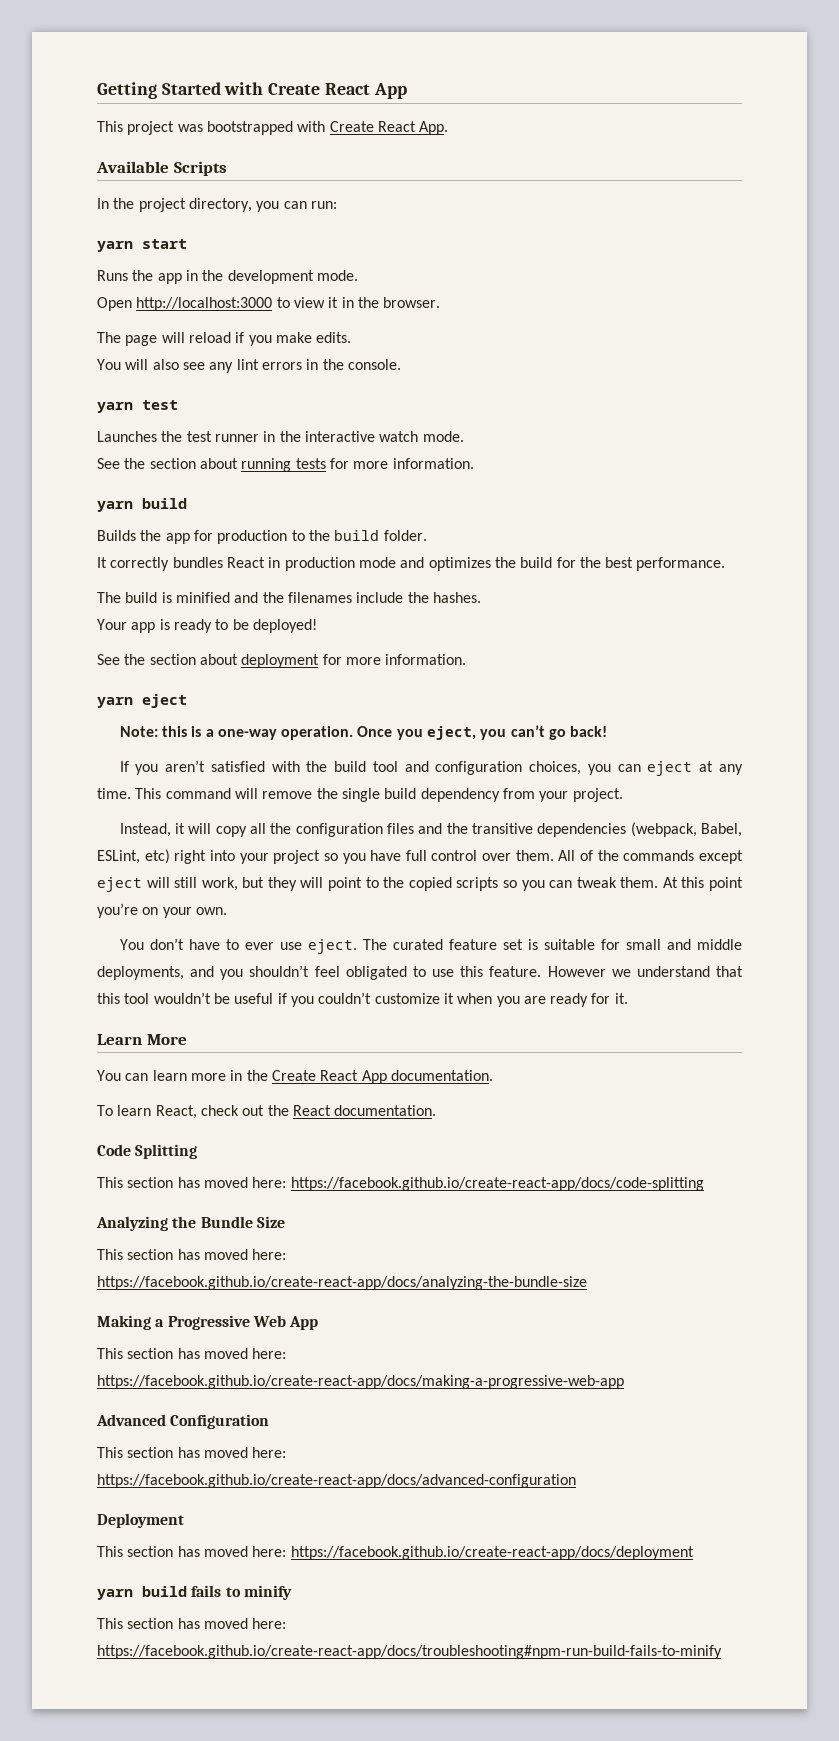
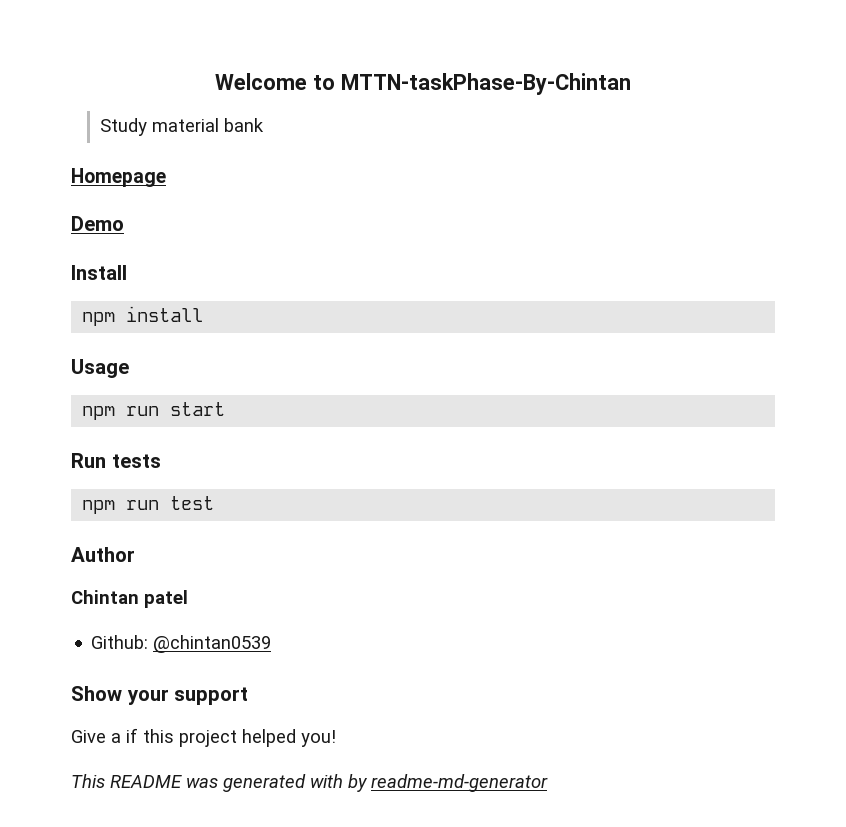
[97,82,407,99] [97,121,449,135] [96,161,227,176] [97,198,337,212] [97,239,187,252] [97,270,358,284] [97,297,441,311] [97,332,352,346] [97,359,401,373] [97,400,178,413] [97,431,464,442] [97,458,474,472] [97,498,187,512] [97,530,427,544] [97,557,726,571] [97,592,481,603] [97,619,317,633] [97,654,467,668] [97,694,187,708] [119,725,608,740] [119,760,744,776] [97,788,623,802] [119,822,742,837] [97,849,743,864] [97,877,743,892] [97,903,227,918] [119,938,743,954] [97,965,743,980] [97,992,628,1007] [97,1034,187,1045] [97,1070,493,1084] [97,1105,437,1119] [97,1144,198,1159] [97,1177,704,1191] [96,1216,285,1231] [97,1249,287,1260] [97,1276,587,1290] [97,1315,319,1330] [97,1348,287,1359] [97,1375,624,1389] [96,1414,270,1429] [97,1447,287,1458] [97,1474,576,1488] [97,1513,184,1528] [97,1546,694,1560] [97,1585,292,1600] [97,1618,287,1629] [97,1645,722,1659] Getting Started with Create React App // This project was bootstrapped with Create React App. // Available Scripts // In the project directory, you can run: // yarn start // Runs the app in the development mode. // Open http://localhost:3000 to view it in the browser. // The page will reload if you make edits. // You will also see any lint errors in the console. // yarn test // Launches the test runner in the interactive watch mode. // See the section about running tests for more information. // yarn build // Builds the app for production to the build folder. // It correctly bundles React in production mode and optimizes the build for the best performance. // The build is minified and the filenames include the hashes. // Your app is ready to be deployed! // See the section about deployment for more information. // yarn eject // Note: this is a one-way operation. Once you eject, you can’t go back! // If you aren’t satisfied with the build tool and configuration choices, you can eject at any time. This command will remove the single build dependency from your project. // Instead, it will copy all the configuration files and the transitive dependencies (webpack, Babel, ESLint, etc) right into your project so you have full control over them. All of the commands except eject will still work, but they will point to the copied scripts so you can tweak them. At this point you’re on your own. // You don’t have to ever use eject. The curated feature set is suitable for small and middle deployments, and you shouldn’t feel obligated to use this feature. However we understand that this tool wouldn’t be useful if you couldn’t customize it when you are ready for it. // Learn More // You can learn more in the Create React App documentation. // To learn React, check out the React documentation. // Code Splitting // This section has moved here: https://facebook.github.io/create-react-app/docs/code-splitting // Analyzing the Bundle Size // This section has moved here: https://facebook.github.io/create-react-app/docs/analyzing-the-bundle-size // Making a Progressive Web App // This section has moved here: https://facebook.github.io/create-react-app/docs/making-a-progressive-web-app // Advanced Configuration // This section has moved here: https://facebook.github.io/create-react-app/docs/advanced-configuration // Deployment // This section has moved here: https://facebook.github.io/create-react-app/docs/deployment // yarn build fails to minify // This section has moved here: https://facebook.github.io/create-react-app/docs/troubleshooting#npm-run-build-fails-to-minify -> [215,73,631,95] [100,118,265,136] [71,168,166,187] [71,216,124,231] [71,265,127,280] [82,306,204,326] [71,359,129,378] [82,402,226,420] [71,453,161,468] [82,496,215,514] [71,547,135,562] [71,590,188,608] [91,635,272,653] [71,686,249,705] [71,728,336,747] [71,774,548,792] Welcome to MTTN-taskPhase-By-Chintan // Study material bank // Homepage // Demo // Install // npm install // Usage // npm run start // Run tests // npm run test // Author // Chintan patel // Github: @chintan0539 // Show your support // Give a if this project helped you! // This README was generated with by readme-md-generator

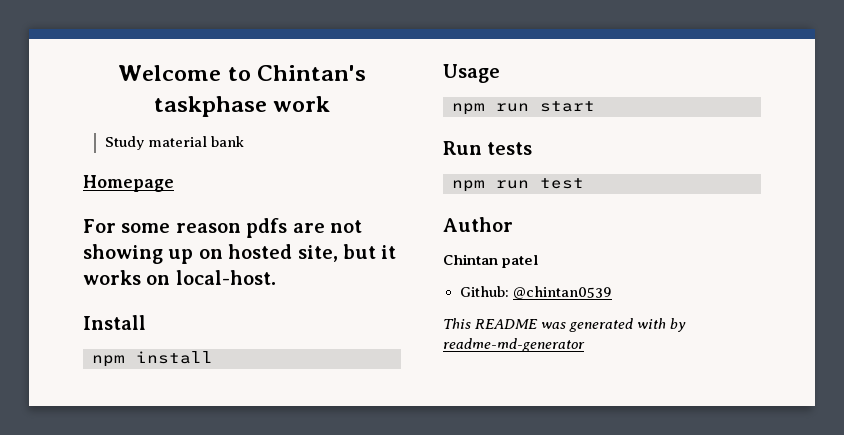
[340,73,631,95] MTTN-taskPhase-By-Chintan -> [256,65,366,81] [153,96,331,117] Chintan's taskphase work
[71,216,124,231] Demo -> [83,218,362,238] [83,244,397,264] [83,270,276,285] For some reason pdfs are not showing up on hosted site, but it works on local-host.
[71,686,249,705] [71,728,336,747] // Show your support // Give a if this project helped you! -> (612, 292) none

